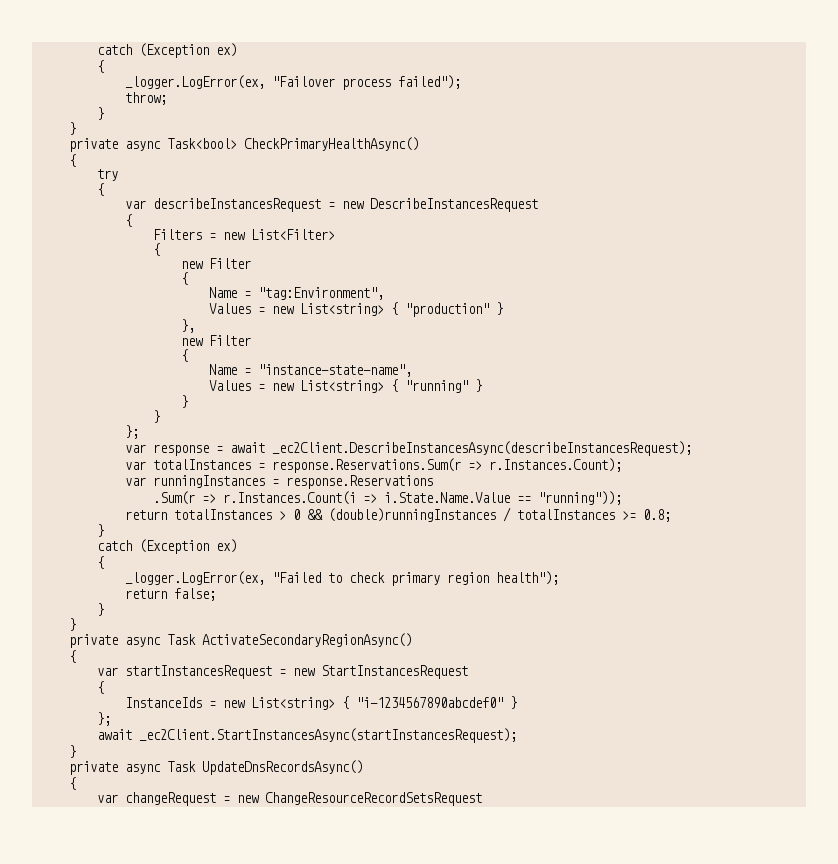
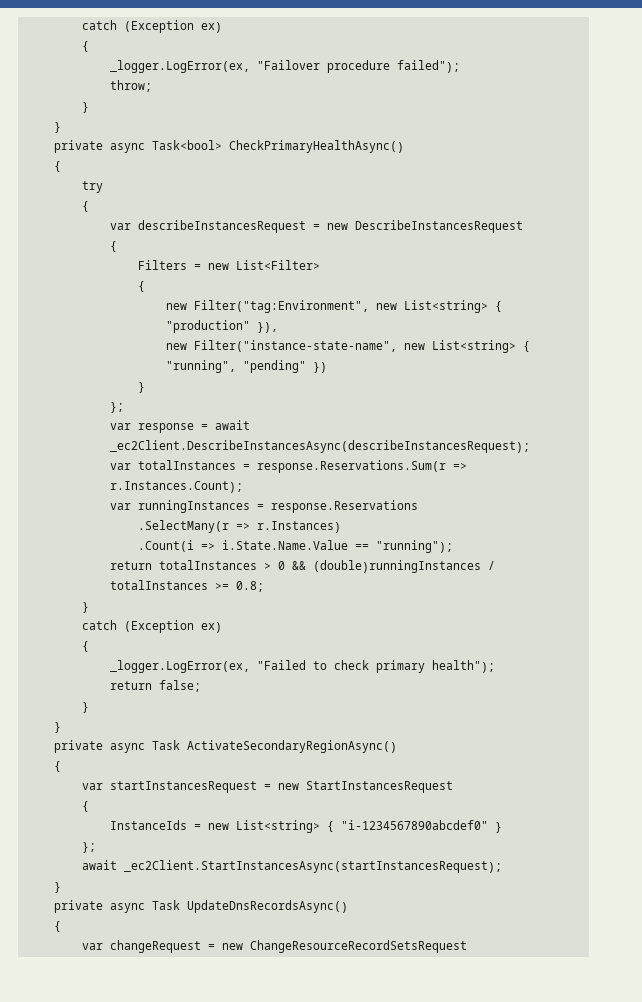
[342,78,391,90] process -> [326,60,390,73] procedure
[209,258,251,269] [181,272,188,285] [209,287,384,300] [209,303,265,314] Filter // { // Name = "tag:Environment", // Values = -> [193,300,369,313] Filter("tag:Environment",
[496,302,503,315] [181,319,195,333] [181,335,251,346] [181,349,188,362] [209,364,412,377] [209,379,482,393] [181,395,188,408] } // }, // new Filter // { // Name = "instance-state-name", // Values = new List<string> { "running" } // } -> [256,322,278,333] [165,340,530,353] [165,360,327,373] }), // new Filter("instance-state-name", new List<string> { "running", "pending" })
[153,491,356,505] .Sum(r => r.Instances.Count(i -> [137,520,341,533] [137,540,194,552] .SelectMany(r => r.Instances) // .Count(i
[538,491,622,505] "running")); -> [375,540,453,553] "running");
[447,572,489,585] region -> (425, 666) none

